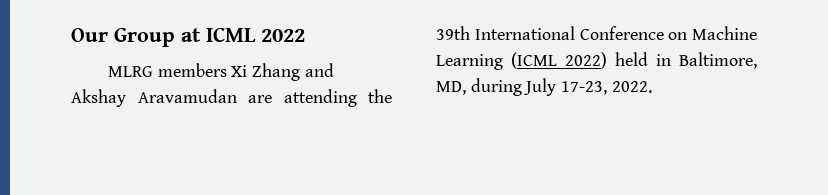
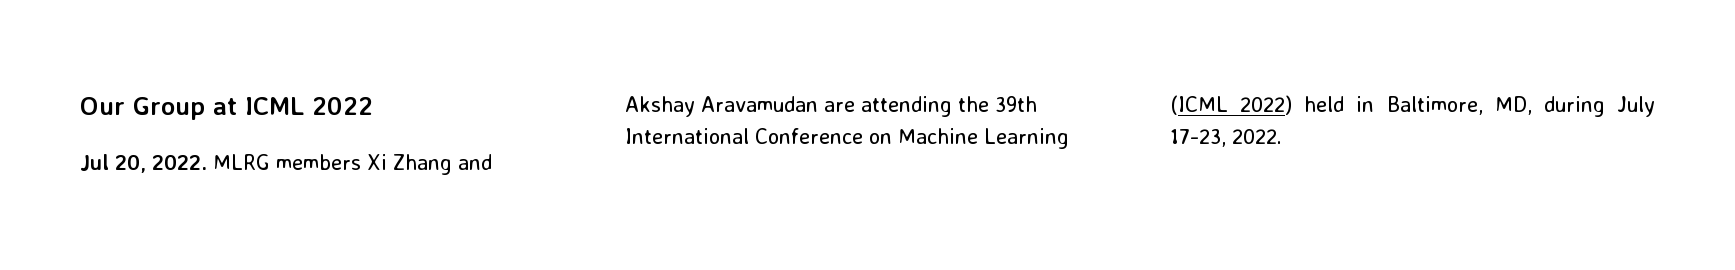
(305, 35) none -> [80,154,207,173] Jul 20, 2022.

